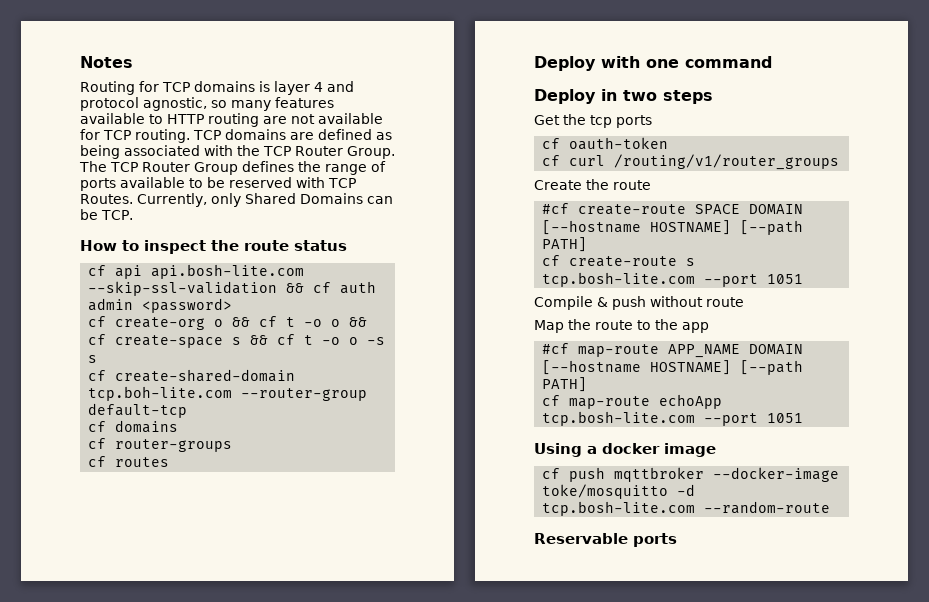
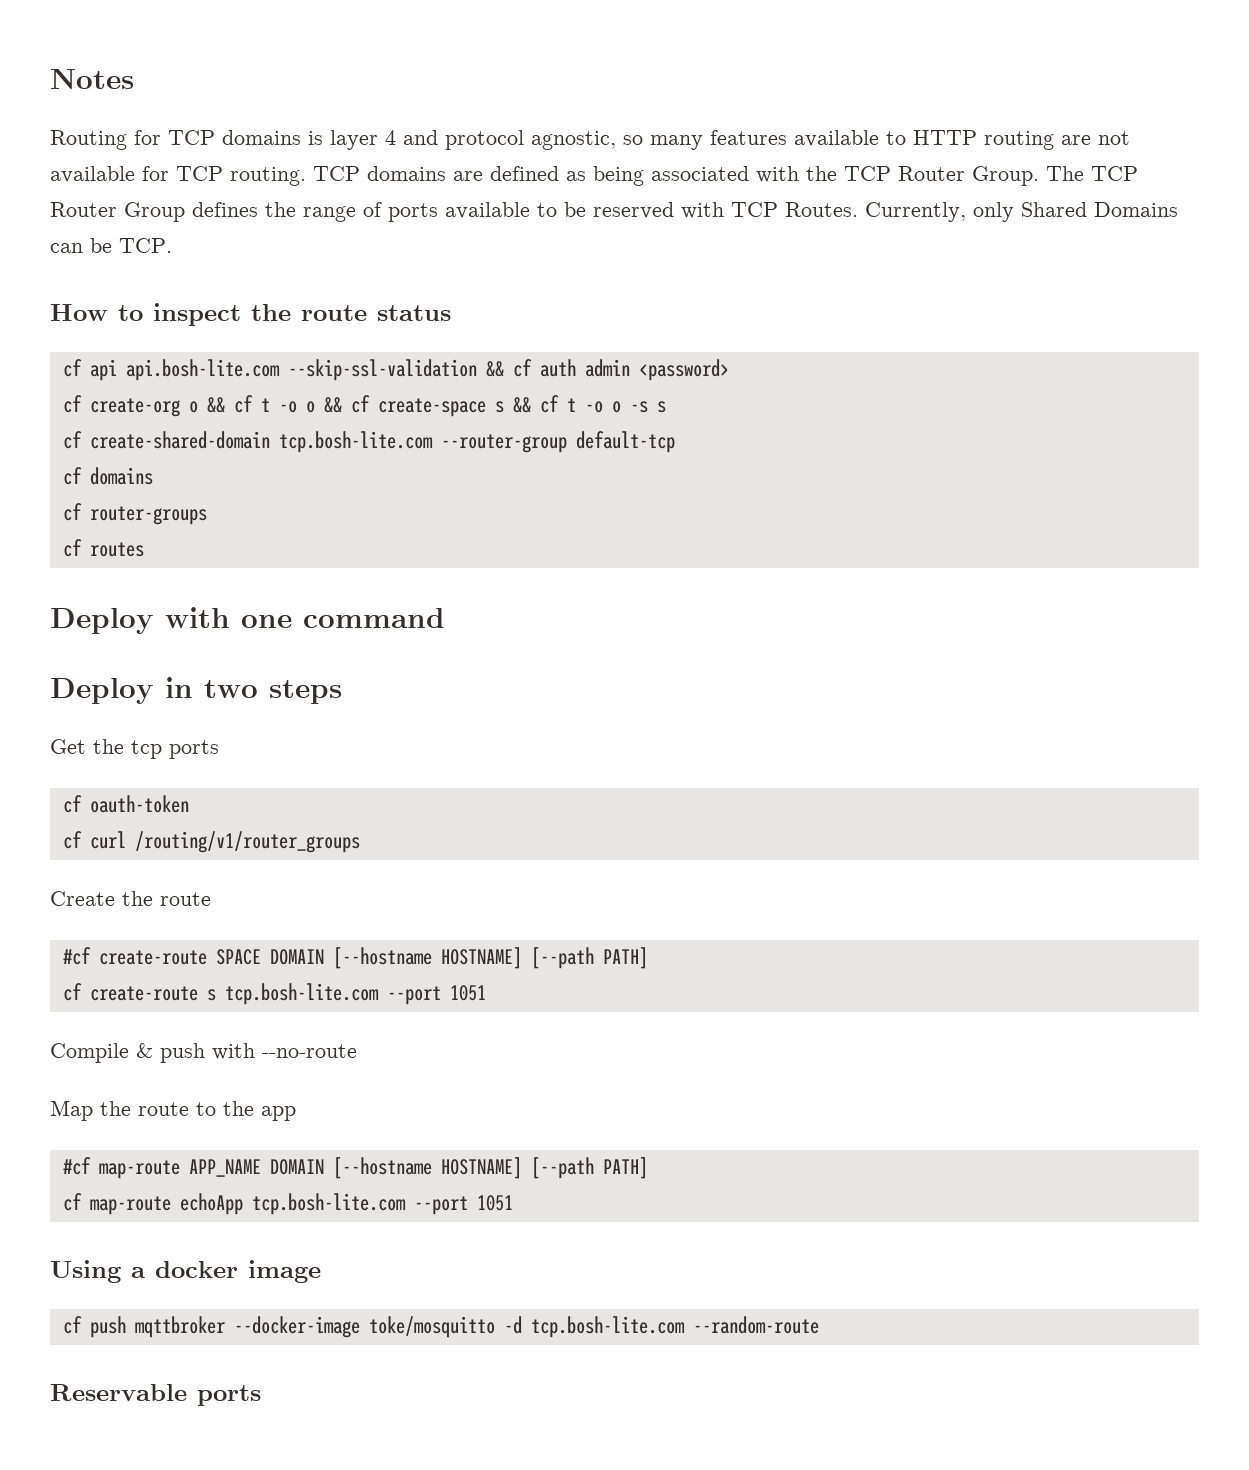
[88,386,233,401] tcp.boh-lite.com -> [278,431,433,453] tcp.bosh-lite.com
[650,296,744,307] without route -> [212,1043,357,1060] with --no-route

